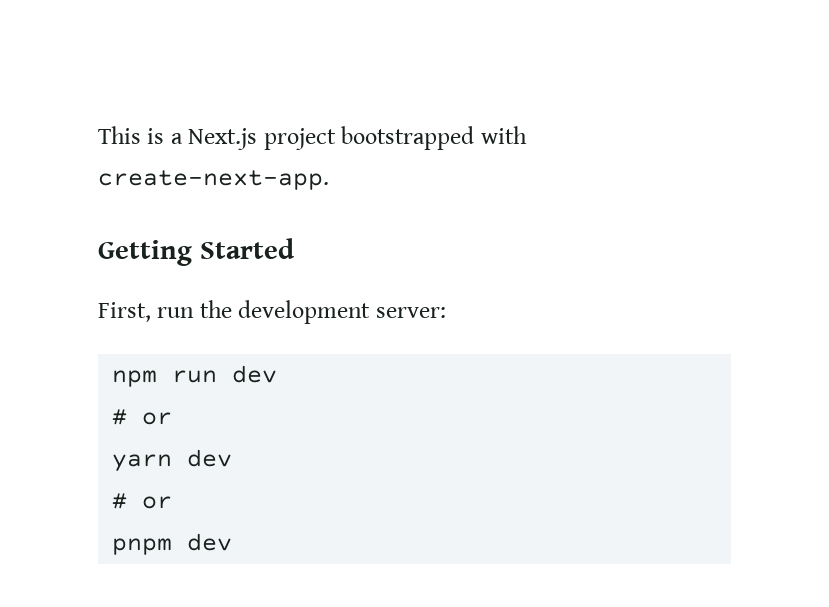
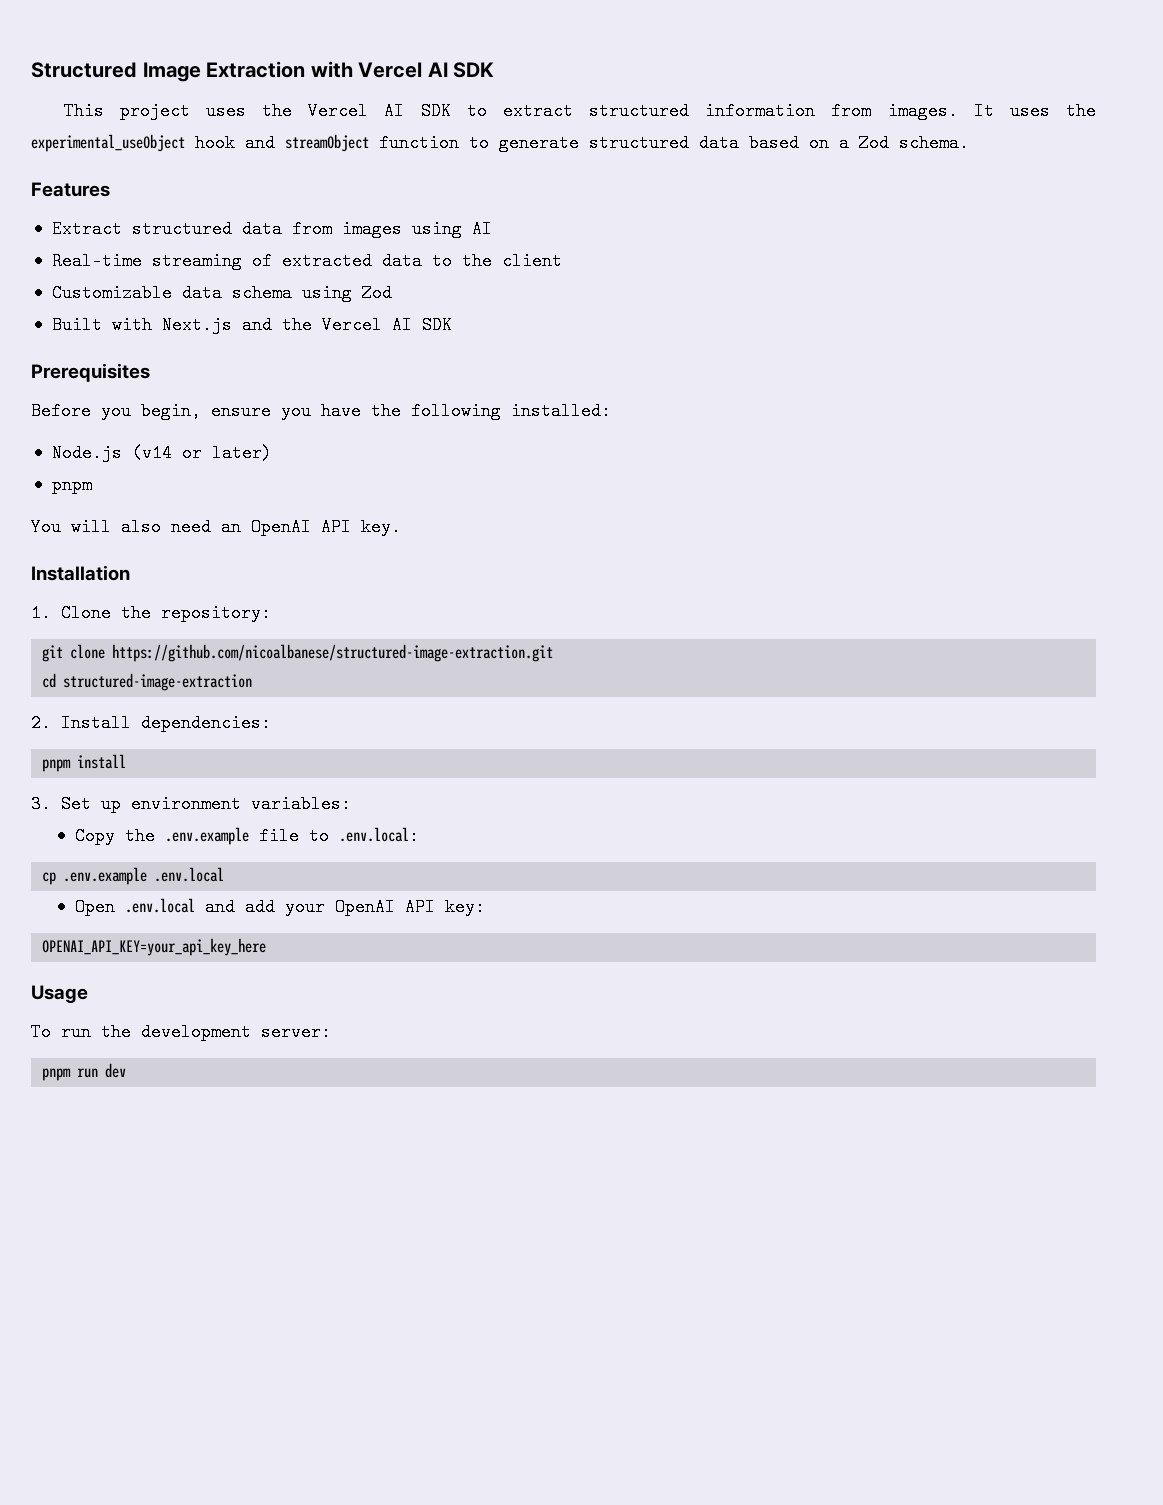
[98,126,527,150] [98,170,329,190] [98,238,295,266] [98,302,151,322] This is a Next.js project bootstrapped with create-next-app. // Getting Started // First, -> [31,61,495,82] [63,102,1096,120] [31,134,969,152] [31,182,110,197] [51,220,492,238] [51,252,562,270] [51,284,392,302] [51,316,452,334] [31,363,150,382] [31,402,611,420] [51,444,272,462] [51,476,92,494] [31,518,401,536] [31,565,130,581] [31,604,271,622] [42,644,554,662] [42,673,253,691] [31,714,271,732] [42,754,127,772] [31,795,351,813] [74,827,419,845] [42,867,225,885] [74,898,485,916] [42,938,267,956] [31,985,88,1003] [31,1023,51,1041] Structured Image Extraction with Vercel AI SDK // This project uses the Vercel AI SDK to extract structured information from images. It uses the experimental_useObject hook and streamObject function to generate structured data based on a Zod schema. // Features // Extract structured data from images using AI // Real-time streaming of extracted data to the client // Customizable data schema using Zod // Built with Next.js and the Vercel AI SDK // Prerequisites // Before you begin, ensure you have the following installed: // Node.js (v14 or later) // pnpm // You will also need an OpenAI API key. // Installation // 1. Clone the repository: // git clone https://github.com/nicoalbanese/structured-image-extraction.git // cd structured-image-extraction // 2. Install dependencies: // pnpm install // 3. Set up environment variables: // Copy the .env.example file to .env.local: // cp .env.example .env.local // Open .env.local and add your OpenAI API key: // OPENAI_API_KEY=your_api_key_here // Usage // To
[112,370,158,387] npm -> [42,1068,72,1081] pnpm
[112,409,173,425] [112,449,233,472] [112,493,173,509] [112,533,233,555] // # or // yarn dev // # or // pnpm dev -> (127, 1070) none

